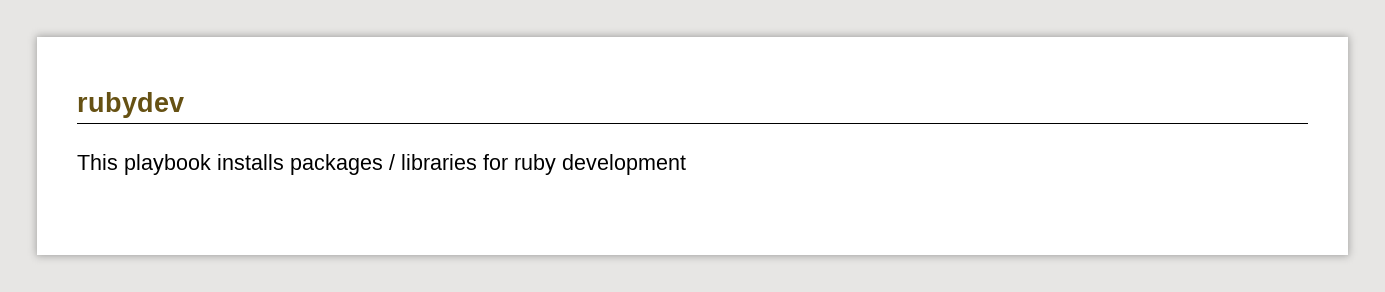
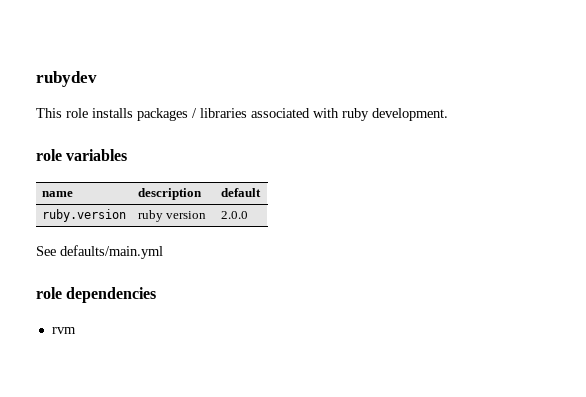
[124,154,211,175] playbook -> [66,108,88,118] role
[483,154,686,175] for ruby development -> [251,108,448,121] [36,149,128,161] [41,191,73,197] [137,188,202,200] [220,188,261,197] [41,209,126,222] [137,210,207,222] [220,211,248,219] [36,245,163,259] [36,287,157,303] [51,327,76,334] associated with ruby development. // role variables // name | description | default // ruby.version | ruby version | 2.0.0 // See defaults/main.yml // role dependencies // rvm

